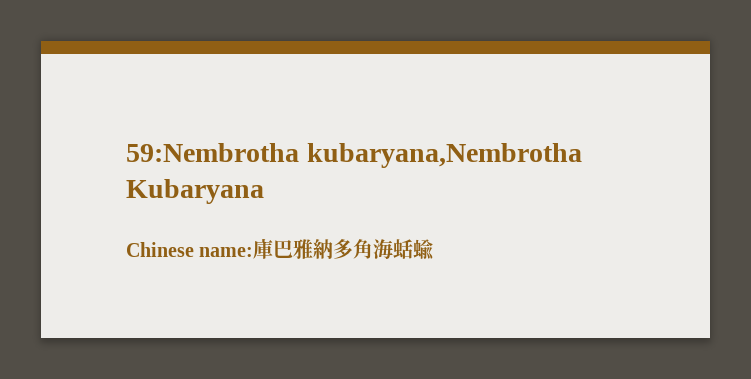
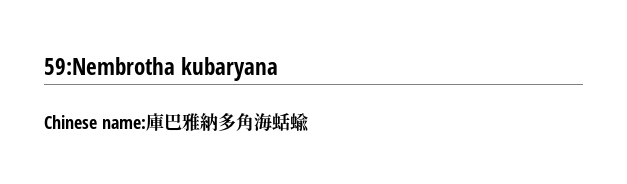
[306,143,582,168] [126,179,264,204] kubaryana,Nembrotha Kubaryana -> [181,57,279,81] kubaryana

